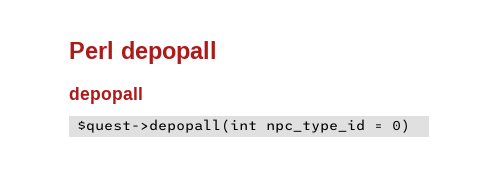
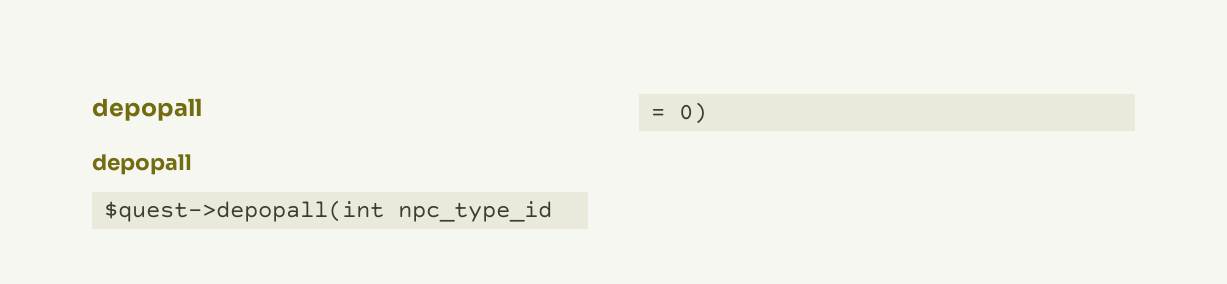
[69,41,114,59] Perl -> (92, 109) none

